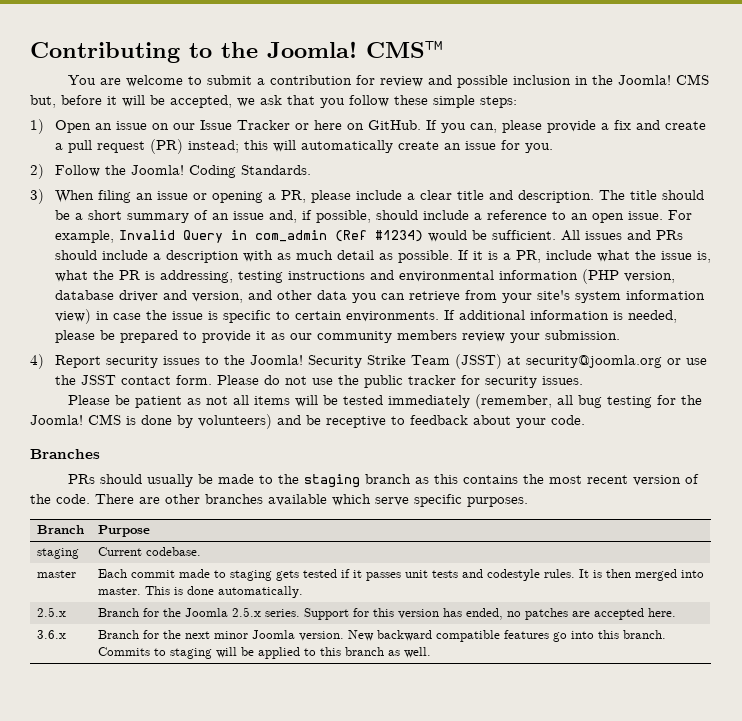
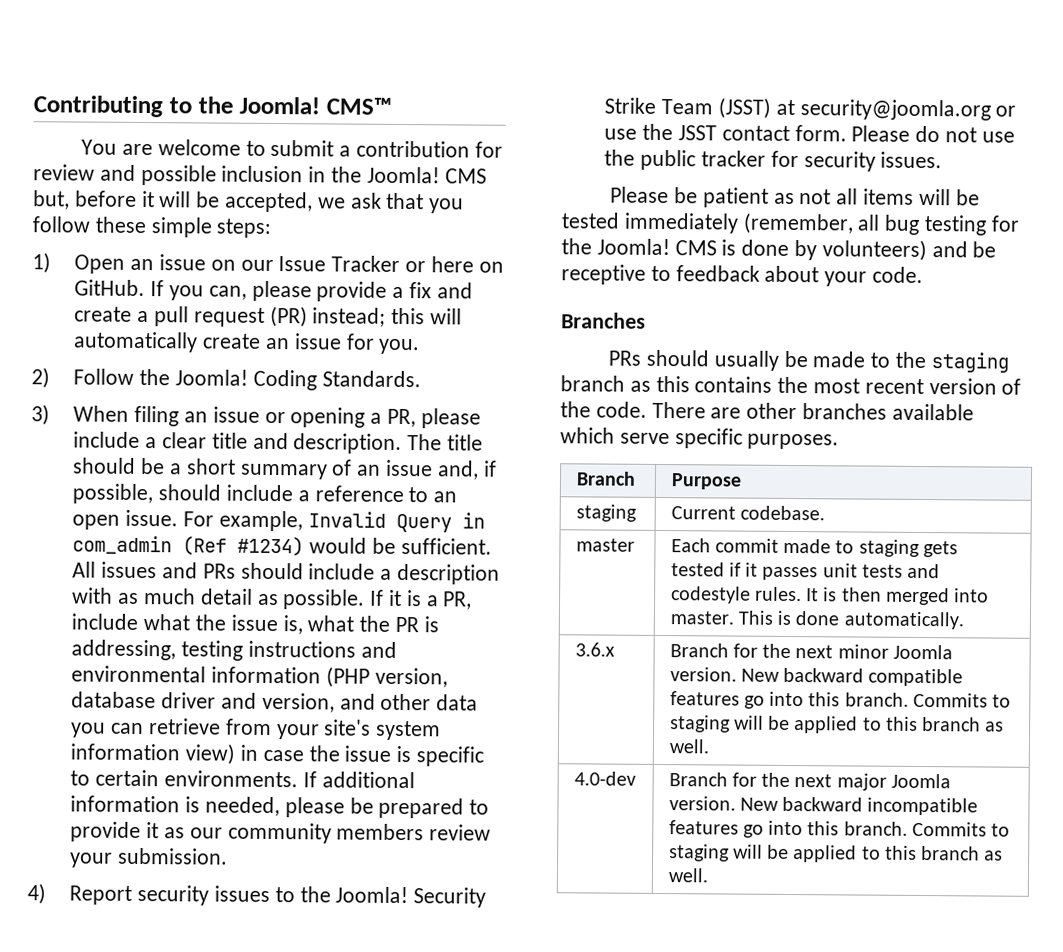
[36,607,66,617] [97,607,676,620] // 2.5.x | Branch for the Joomla 2.5.x series. Support for this version has ended, no patches are accepted here. -> (964, 620) none
(431, 652) none -> [573,771,636,786] [668,772,951,791] [668,796,979,816] [668,820,1011,838] [668,844,1004,863] [667,868,708,883] // 4.0-dev | Branch for the next major Joomla version. New backward incompatible features go into this branch. Commits to staging will be applied to this branch as well.

